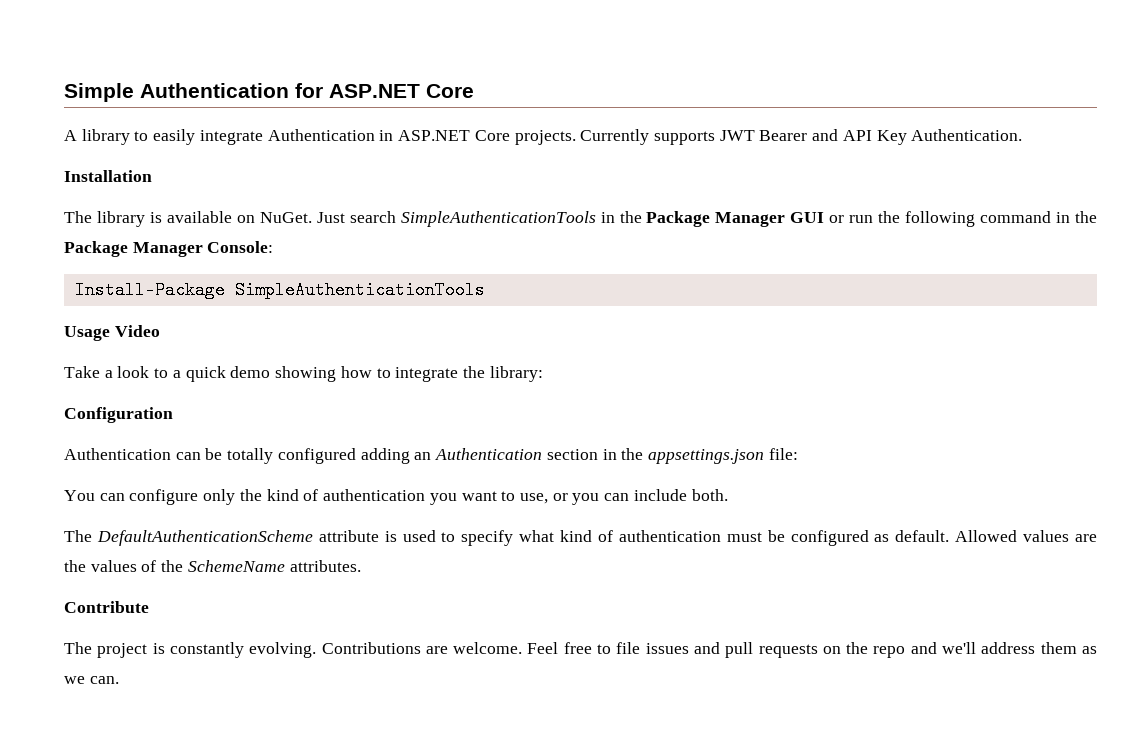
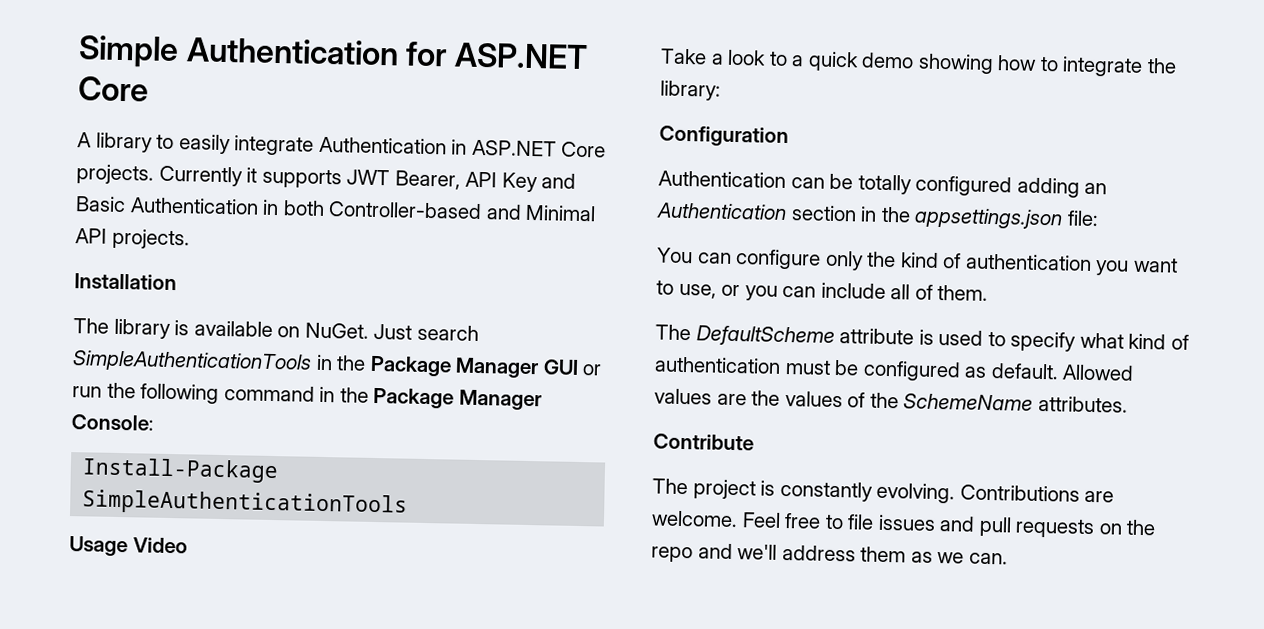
(650, 137) none -> [246,167,258,183] it
[759,129,1023,145] Bearer and API Key Authentication. -> [394,170,577,193] [75,196,597,222] [75,228,190,250] Bearer, API Key and Basic Authentication in both Controller-based and Minimal API projects.
[691,489,728,501] [64,530,313,546] both. // The DefaultAuthenticationScheme -> [890,284,989,301] [655,324,835,347] all of them. // The DefaultScheme

